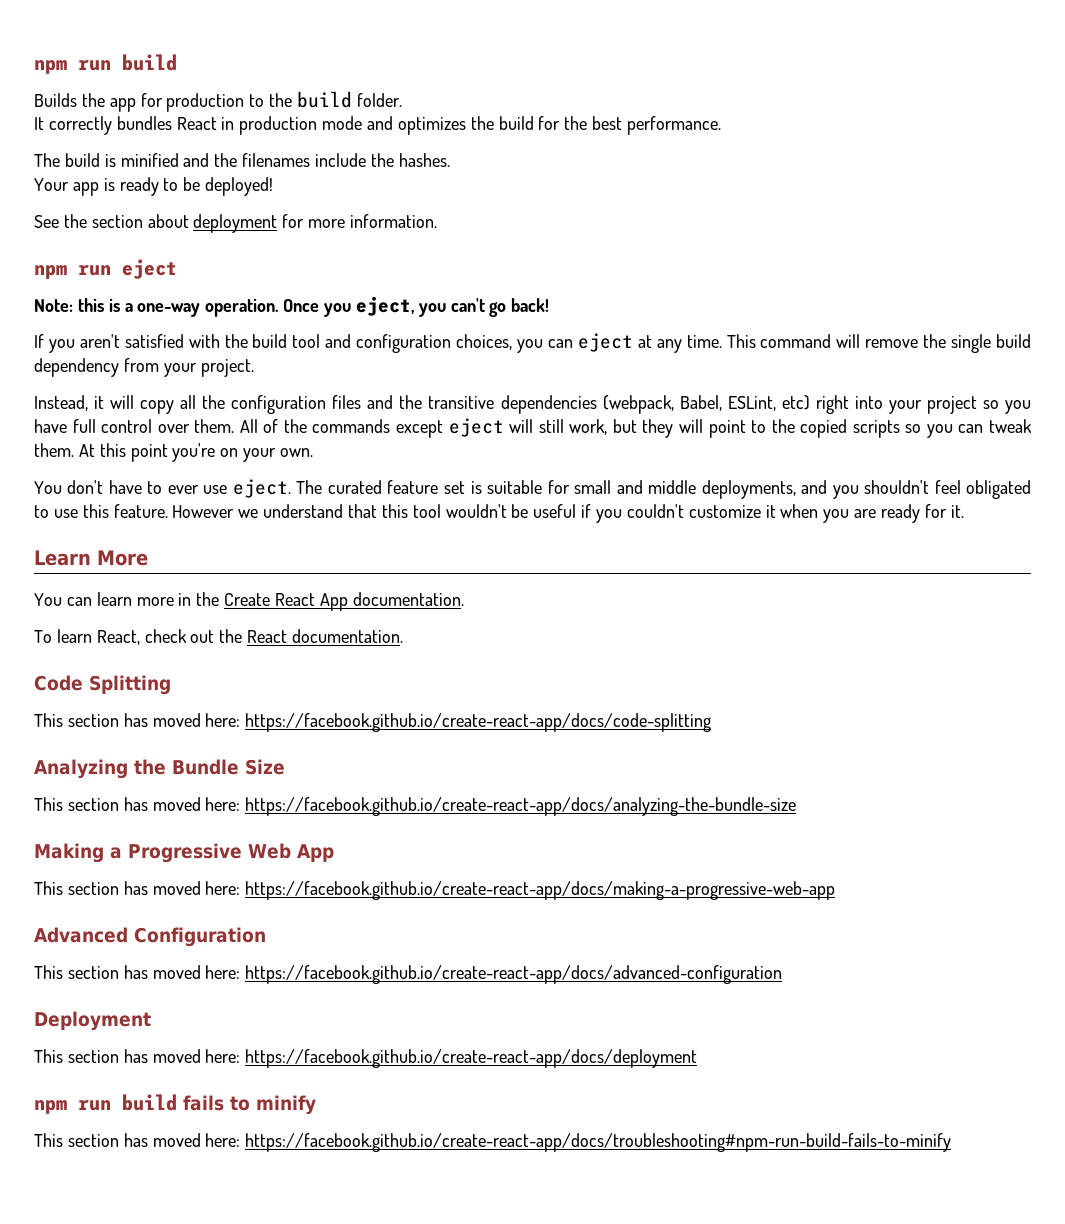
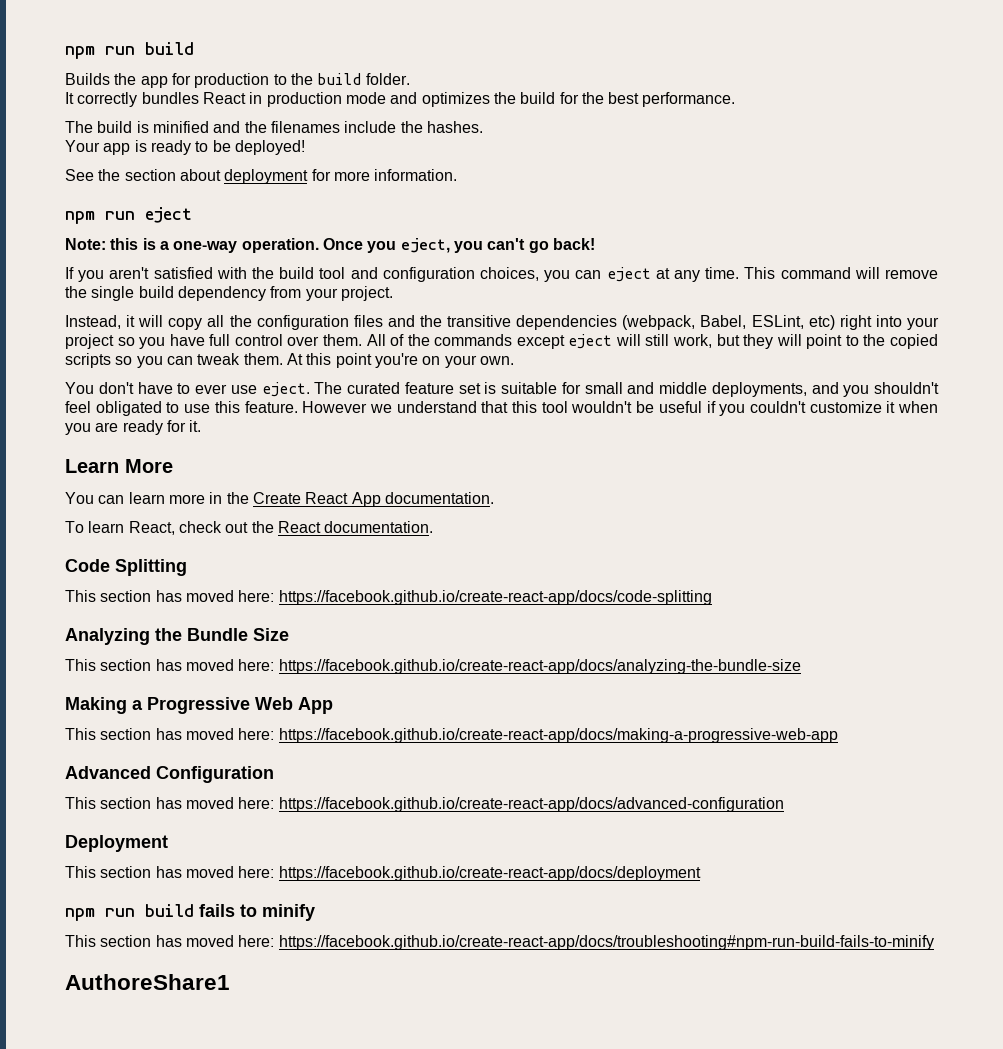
(952, 1142) none -> [65,974,230,990] // AuthoreShare1

